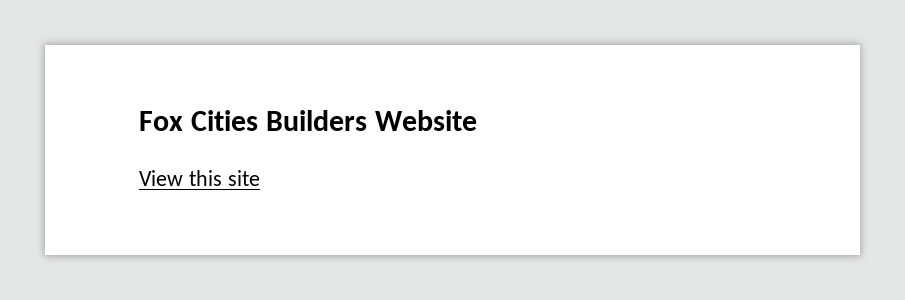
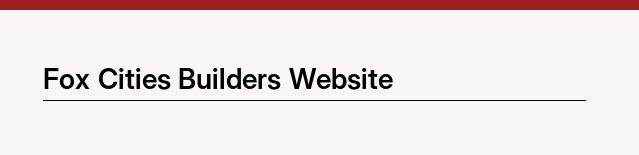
[139,170,260,186] // View this site -> (393, 79) none

